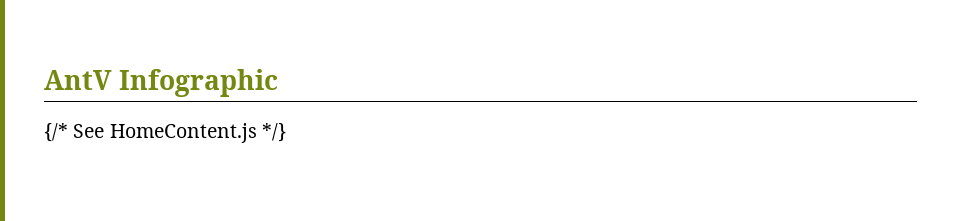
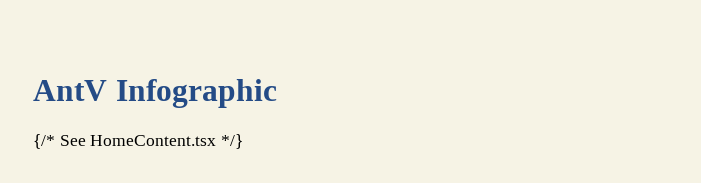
[109,123,257,143] HomeContent.js -> [90,135,217,146] HomeContent.tsx

